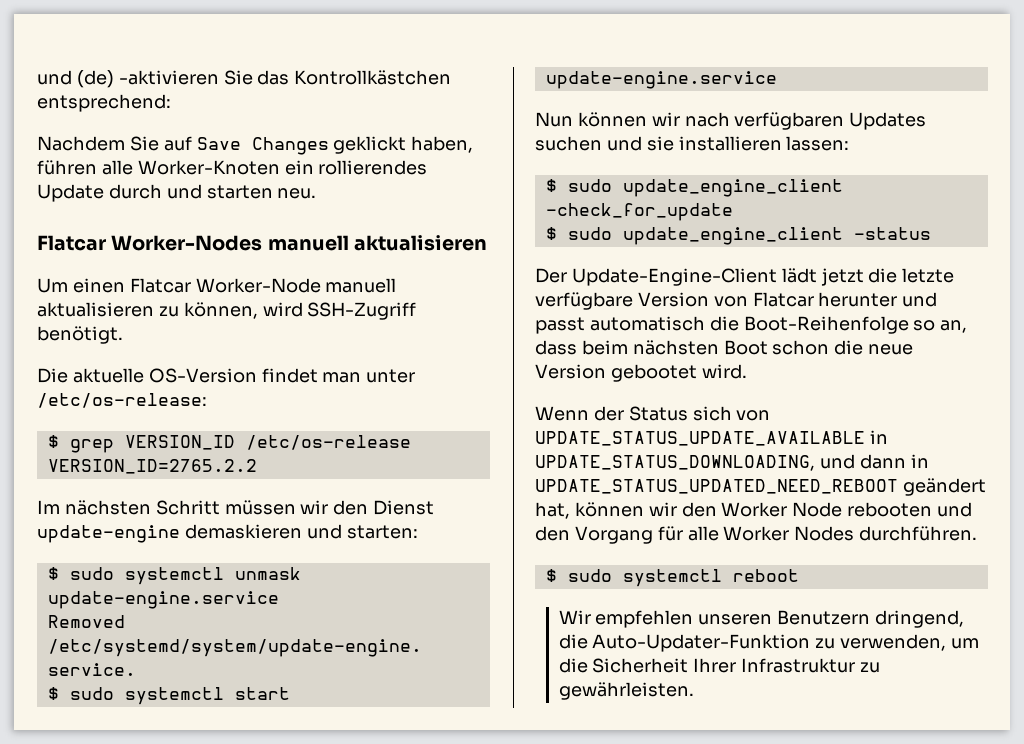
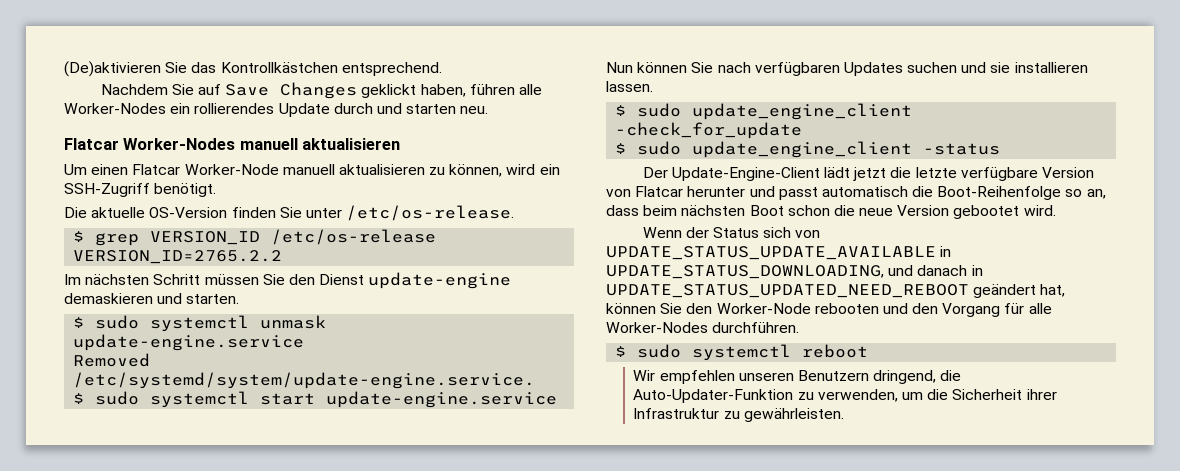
[37,70,219,88] und (de) -aktivieren -> [64,61,161,77] (De)aktivieren
[37,94,171,112] entsprechend: -> [341,62,442,76] entsprechend.
[137,160,280,175] Worker-Knoten -> [64,103,166,114] Worker-Nodes
(303, 309) none -> [539,164,560,175] ein
[261,368,416,383] [37,393,207,408] findet man unter /etc/os-release: -> [231,205,515,221] finden Sie unter /etc/os-release.
[300,500,329,514] wir -> [262,274,285,285] Sie
[346,525,418,539] starten: -> [186,294,240,304] starten.
[651,112,680,126] wir -> [691,62,714,73] Sie
[786,136,850,151] lassen: -> [606,81,653,92] lassen.
[859,454,906,469] dann -> [917,265,968,276] danach
[648,502,843,517] wir den Worker Node -> [660,303,811,314] Sie den Worker-Node
[723,526,855,541] Worker Nodes -> [606,322,708,333] Worker-Nodes
[693,658,737,673] Ihrer -> [1026,389,1057,400] ihrer

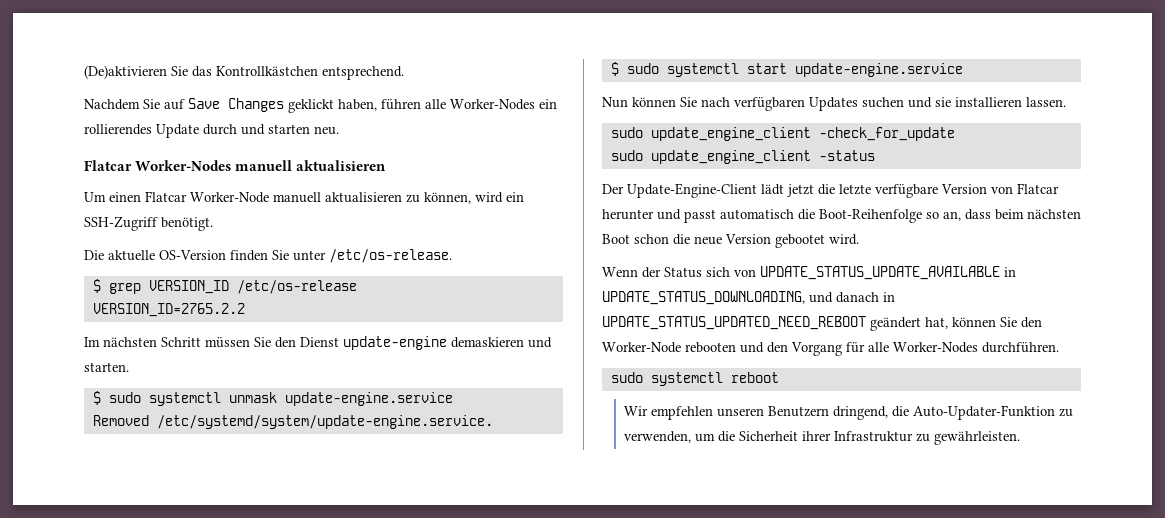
[615,105,627,116] $ -> (1066, 102) none
[615,143,627,154] $ -> (955, 134) none
[615,346,627,357] $ -> (1059, 347) none

